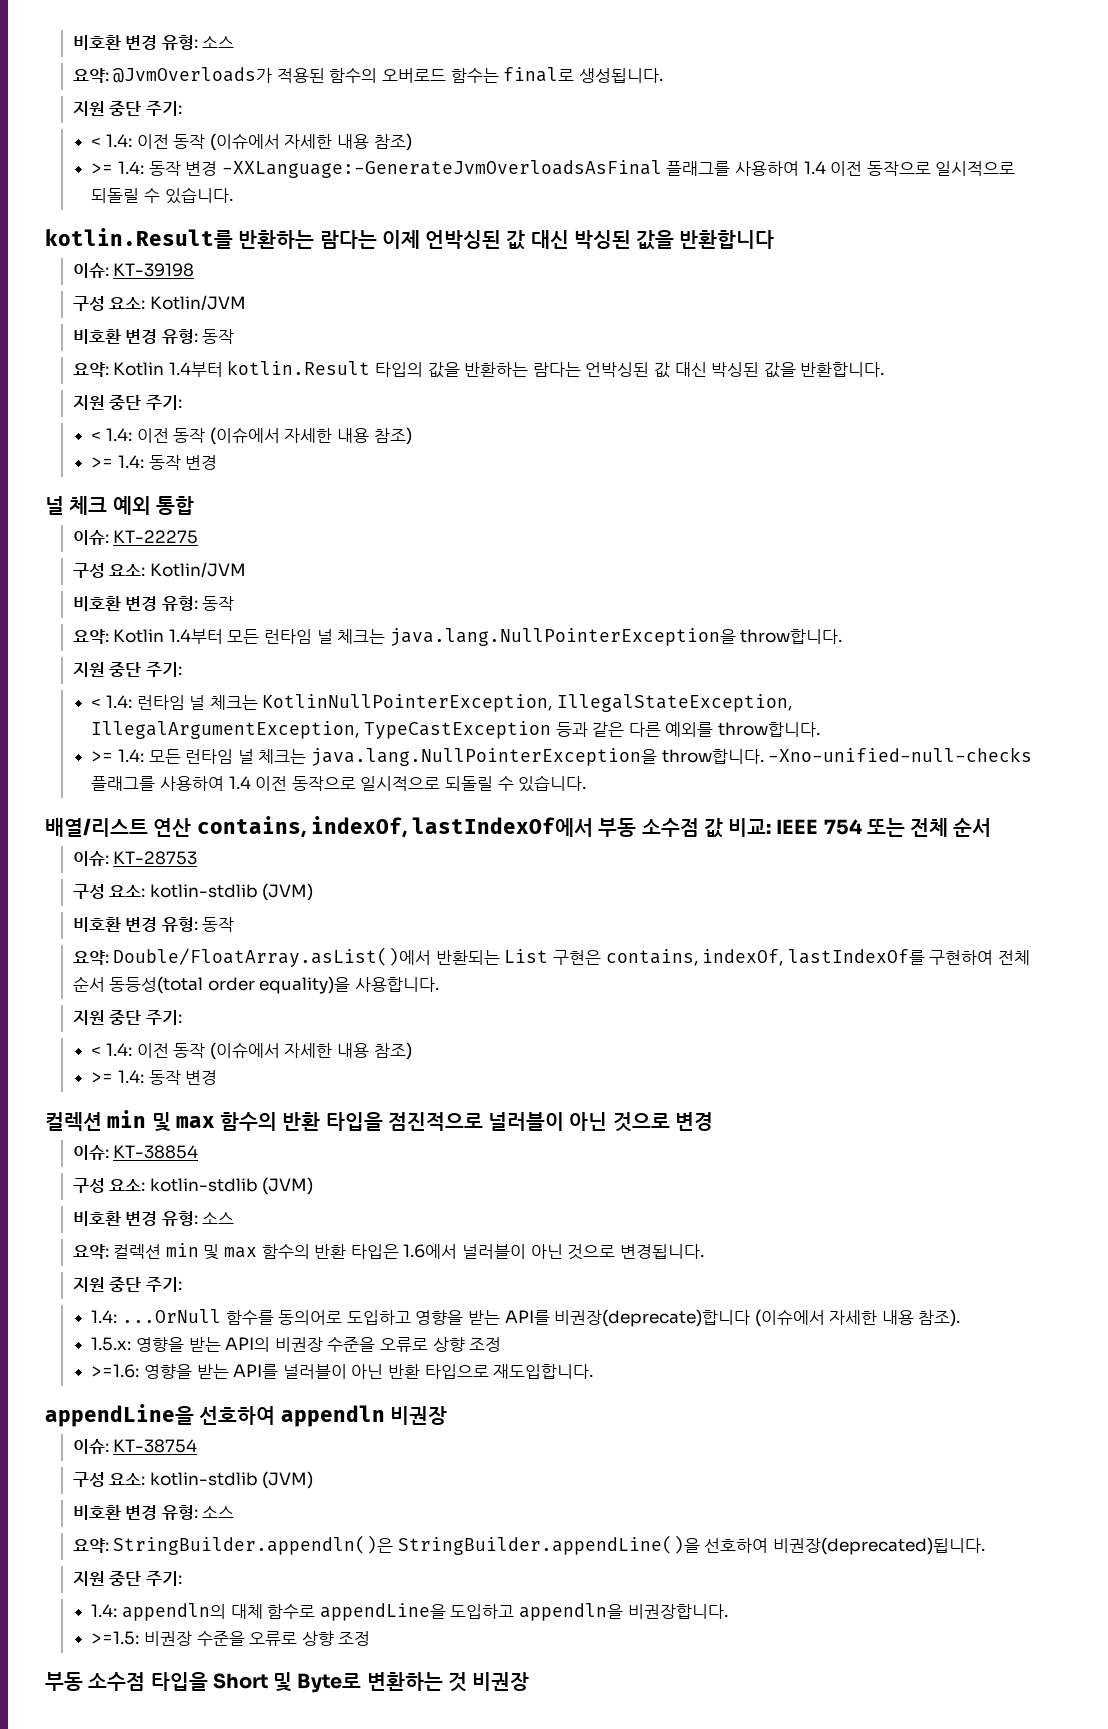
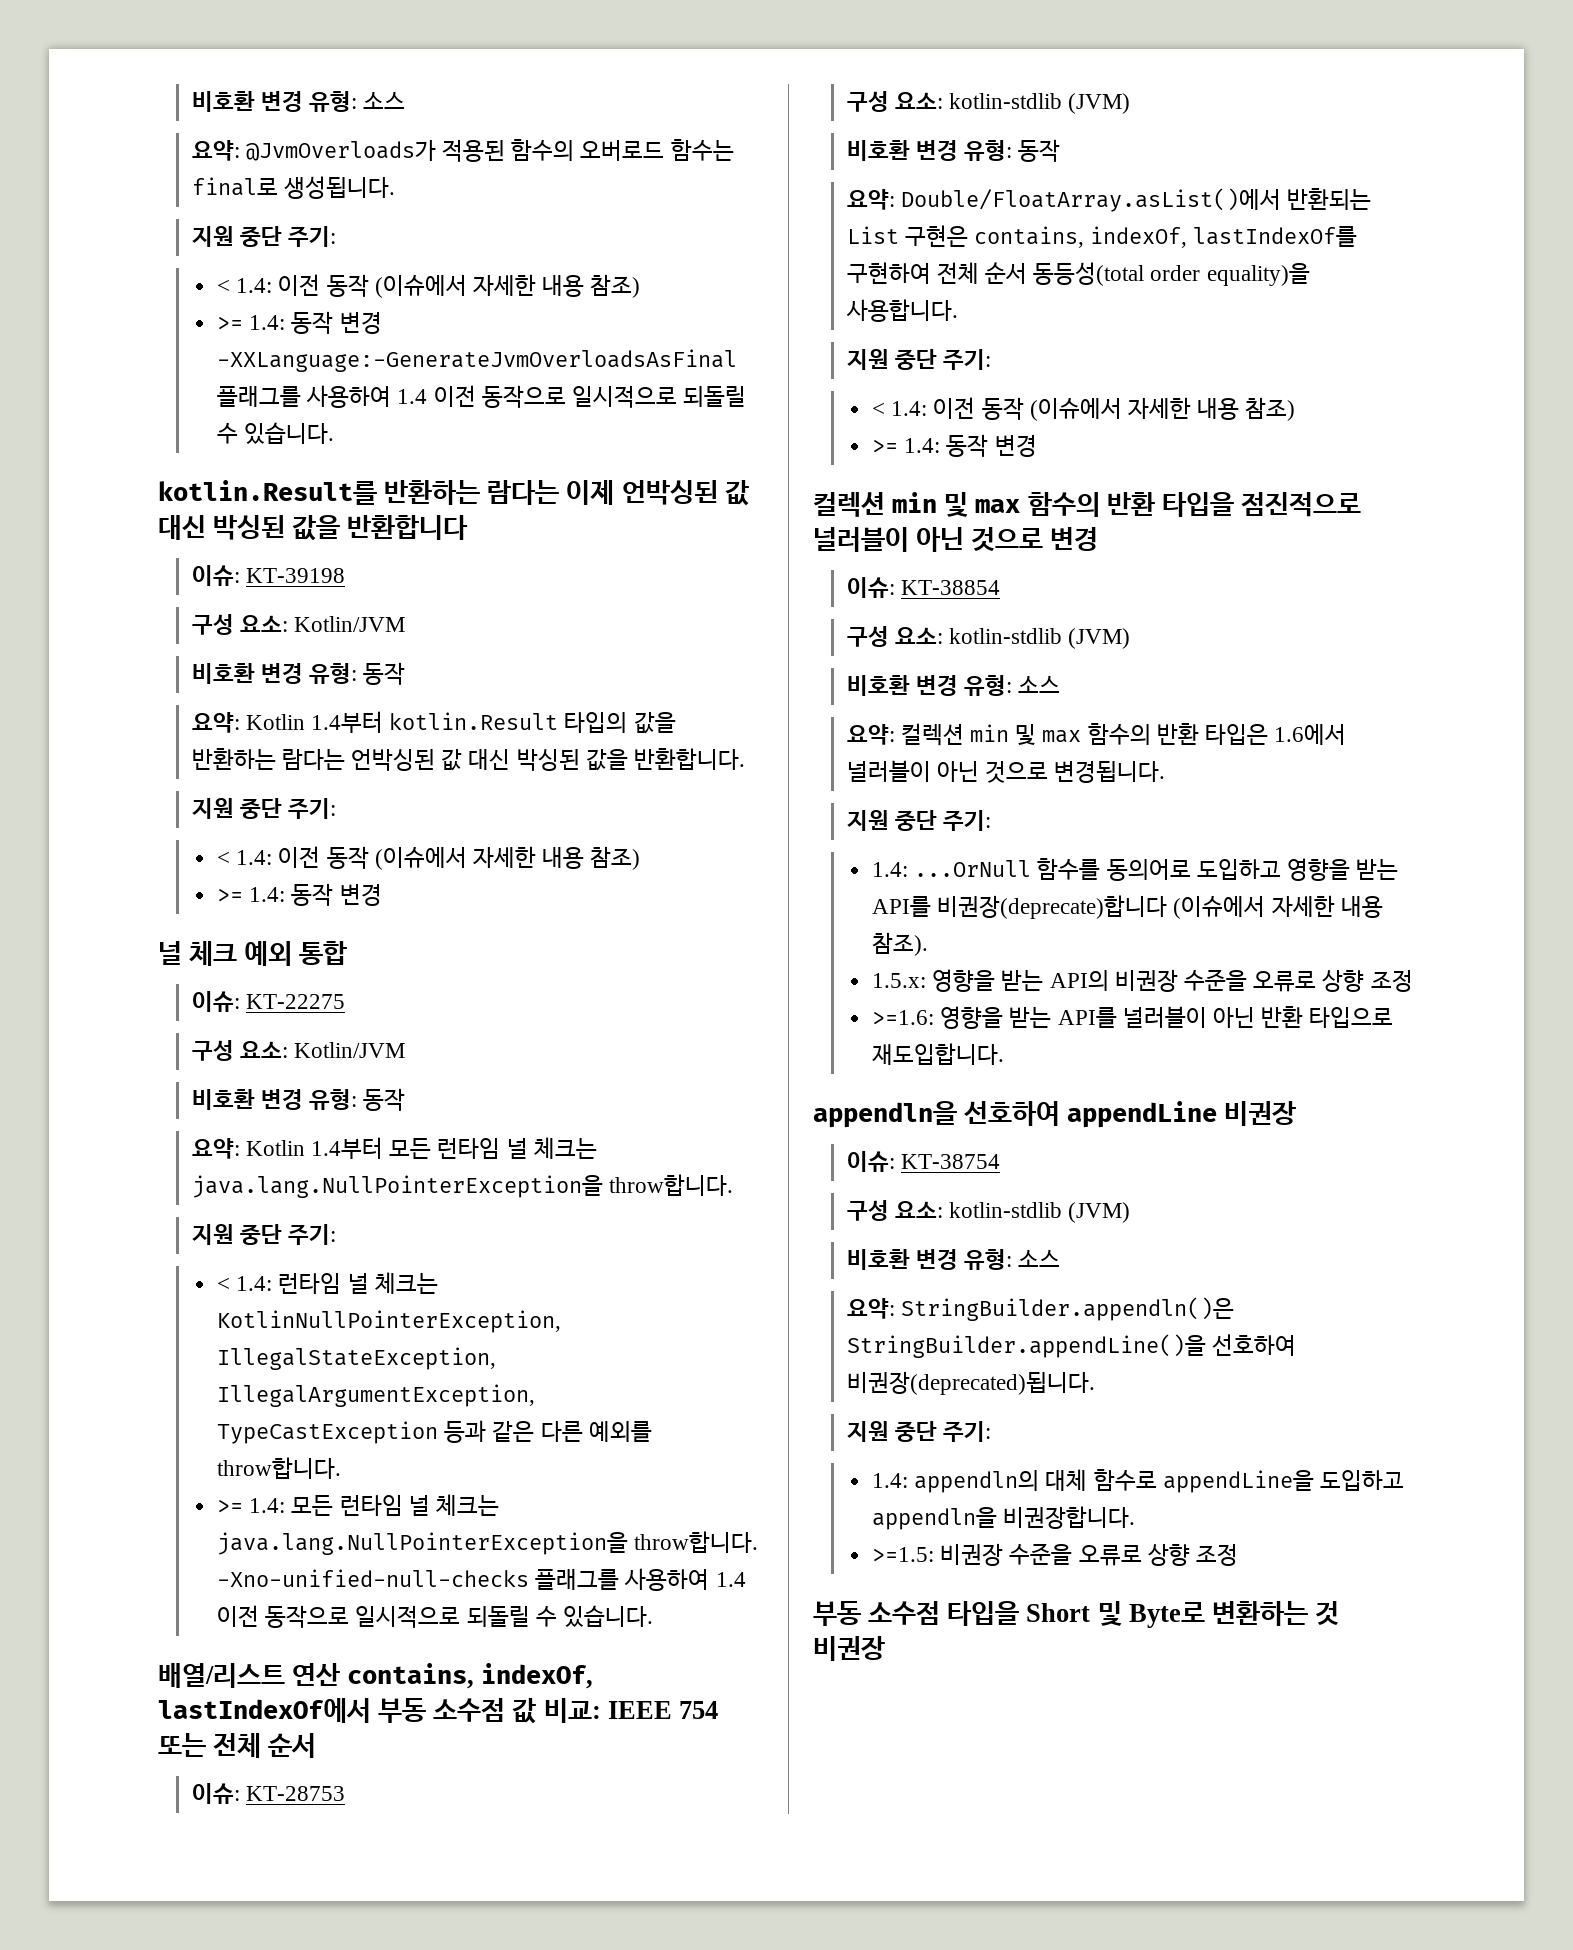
[45,1404,385,1427] appendLine을 선호하여 appendln -> [813,1101,1218,1128] appendln을 선호하여 appendLine

